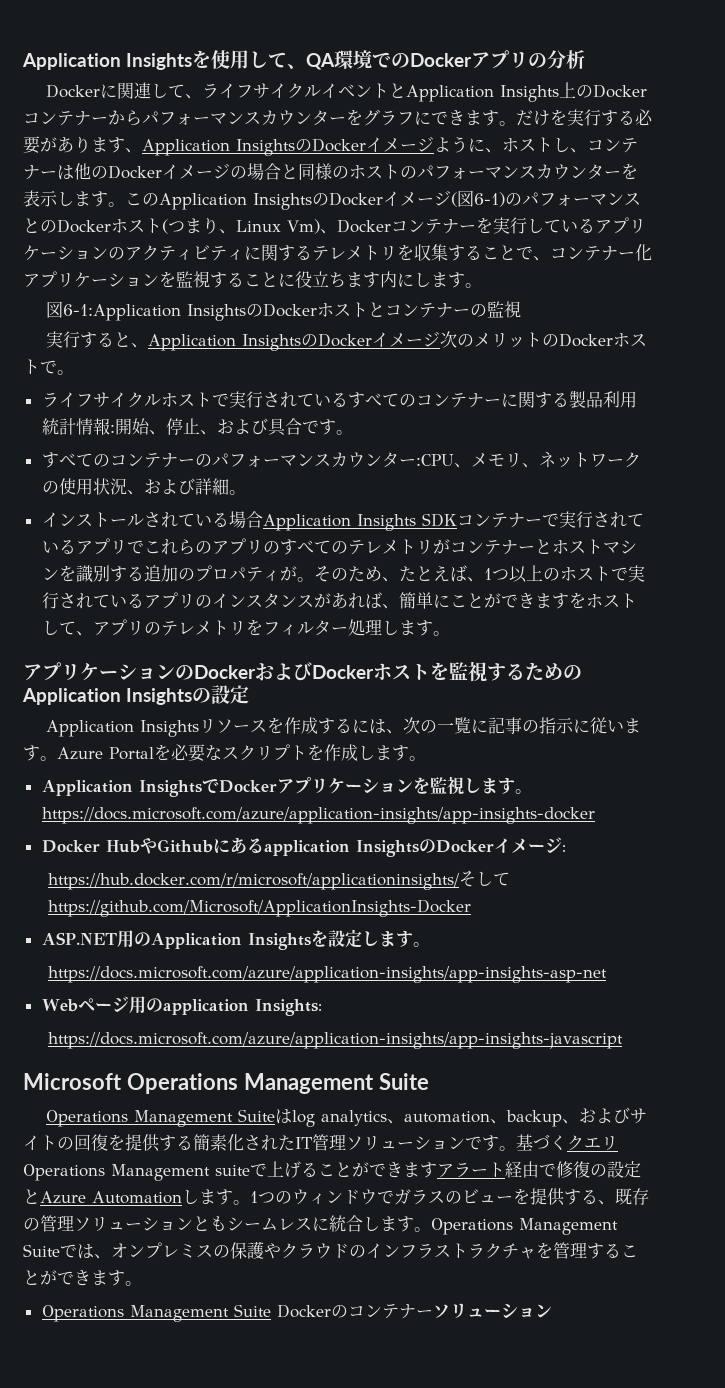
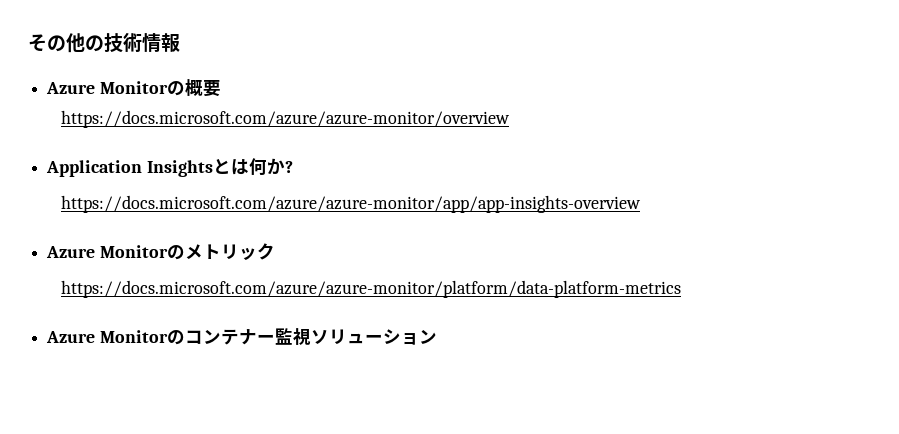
[22,50,586,70] [46,82,648,102] [23,109,653,126] [23,136,638,156] [23,163,638,180] [23,190,641,210] [23,217,646,234] [23,244,652,261] [23,271,482,288] [46,301,522,321] [46,331,648,351] [23,359,74,375] [41,390,637,408] [41,418,353,436] [41,451,641,468] [41,478,246,495] [41,511,644,531] [41,538,637,555] [41,565,645,583] [41,592,637,609] [41,619,450,636] [23,661,582,682] [22,685,250,705] [46,717,642,737] [23,744,426,762] [41,776,532,797] [41,807,595,824] [41,837,566,857] [47,871,510,890] [47,899,471,917] [41,929,430,950] [47,966,607,983] [41,996,322,1016] [47,1032,623,1049] [23,1073,429,1094] [46,1107,648,1127] [23,1134,618,1152] [23,1161,641,1181] [23,1188,649,1206] [23,1215,618,1235] [23,1241,638,1259] [23,1270,142,1286] [41,1304,433,1322] Application Insightsを使用して、QA環境でのDockerアプリの分析 // Dockerに関連して、ライフサイクルイベントとApplication Insights上のDockerコンテナーからパフォーマンスカウンターをグラフにできます。だけを実行する必要があります、Application InsightsのDockerイメージように、ホストし、コンテナーは他のDockerイメージの場合と同様のホストのパフォーマンスカウンターを表示します。このApplication InsightsのDockerイメージ(図6-1)のパフォーマンスとのDockerホスト(つまり、Linux Vm)、Dockerコンテナーを実行しているアプリケーションのアクティビティに関するテレメトリを収集することで、コンテナー化アプリケーションを監視することに役立ちます内にします。 // 図6-1:Application InsightsのDockerホストとコンテナーの監視 // 実行すると、Application InsightsのDockerイメージ次のメリットのDockerホストで。 // ライフサイクルホストで実行されているすべてのコンテナーに関する製品利用統計情報:開始、停止、および具合です。 // すべてのコンテナーのパフォーマンスカウンター:CPU、メモリ、ネットワークの使用状況、および詳細。 // インストールされている場合Application Insights SDKコンテナーで実行されているアプリでこれらのアプリのすべてのテレメトリがコンテナーとホストマシンを識別する追加のプロパティが。そのため、たとえば、1つ以上のホストで実行されているアプリのインスタンスがあれば、簡単にことができますをホストして、アプリのテレメトリをフィルター処理します。 // アプリケーションのDockerおよびDockerホストを監視するためのApplication Insightsの設定 // Application Insightsリソースを作成するには、次の一覧に記事の指示に従います。Azure Portalを必要なスクリプトを作成します。 // Application InsightsでDockerアプリケーションを監視します。https://docs.microsoft.com/azure/application-insights/app-insights-docker // Docker HubやGithubにあるapplication InsightsのDockerイメージ: // https://hub.docker.com/r/microsoft/applicationinsights/そしてhttps://github.com/Microsoft/ApplicationInsights-Docker // ASP.NET用のApplication Insightsを設定します。 // https://docs.microsoft.com/azure/application-insights/app-insights-asp-net // Webページ用のapplication Insights: // https://docs.microsoft.com/azure/application-insights/app-insights-javascript // Microsoft Operations Management Suite // Operations Management Suiteはlog analytics、automation、backup、およびサイトの回復を提供する簡素化されたIT管理ソリューションです。基づくクエリOperations Management suiteで上げることができますアラート経由で修復の設定とAzure Automationします。1つのウィンドウでガラスのビューを提供する、既存の管理ソリューションともシームレスに統合します。Operations Management Suiteでは、オンプレミスの保護やクラウドのインフラストラクチャを管理することができます。 // Operations Management Suite Dockerのコンテナー -> [28,32,180,53] [46,79,221,97] [60,110,510,128] [46,158,293,177] [60,195,641,213] [46,243,275,260] [60,280,681,298] [46,328,311,345] その他の技術情報 // Azure Monitorの概要 // https://docs.microsoft.com/azure/azure-monitor/overview // Application Insightsとは何か? // https://docs.microsoft.com/azure/azure-monitor/app/app-insights-overview // Azure Monitorのメトリック // https://docs.microsoft.com/azure/azure-monitor/platform/data-platform-metrics // Azure Monitorのコンテナー監視

